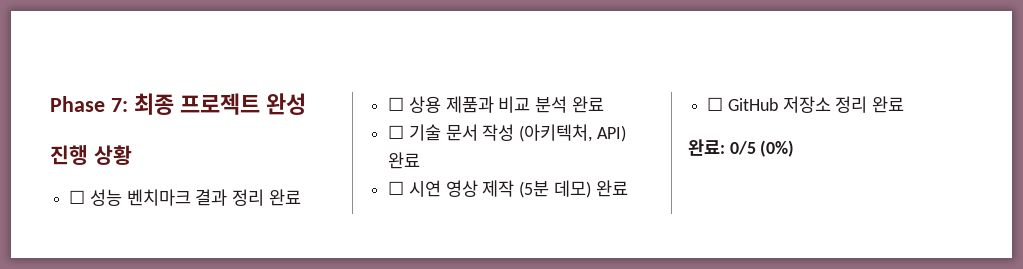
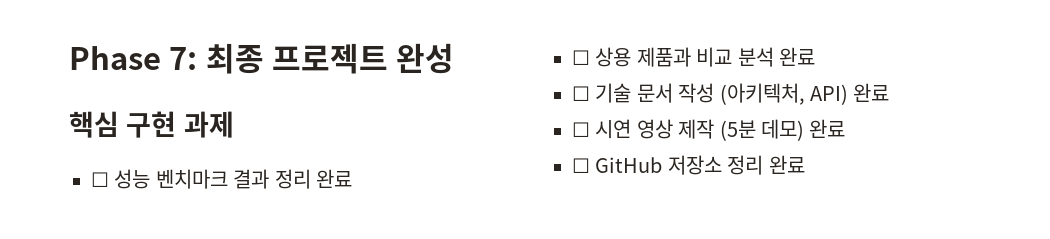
[50,145,132,165] 진행 상황 -> [69,111,234,138] 핵심 구현 과제
[688,139,795,157] // 완료: 0/5 (0%) -> (805, 164) none

